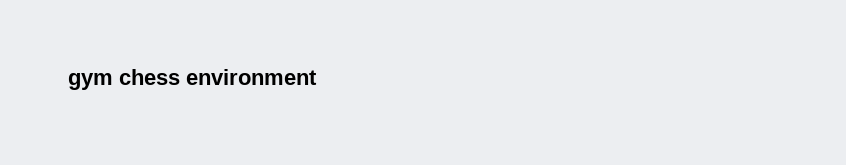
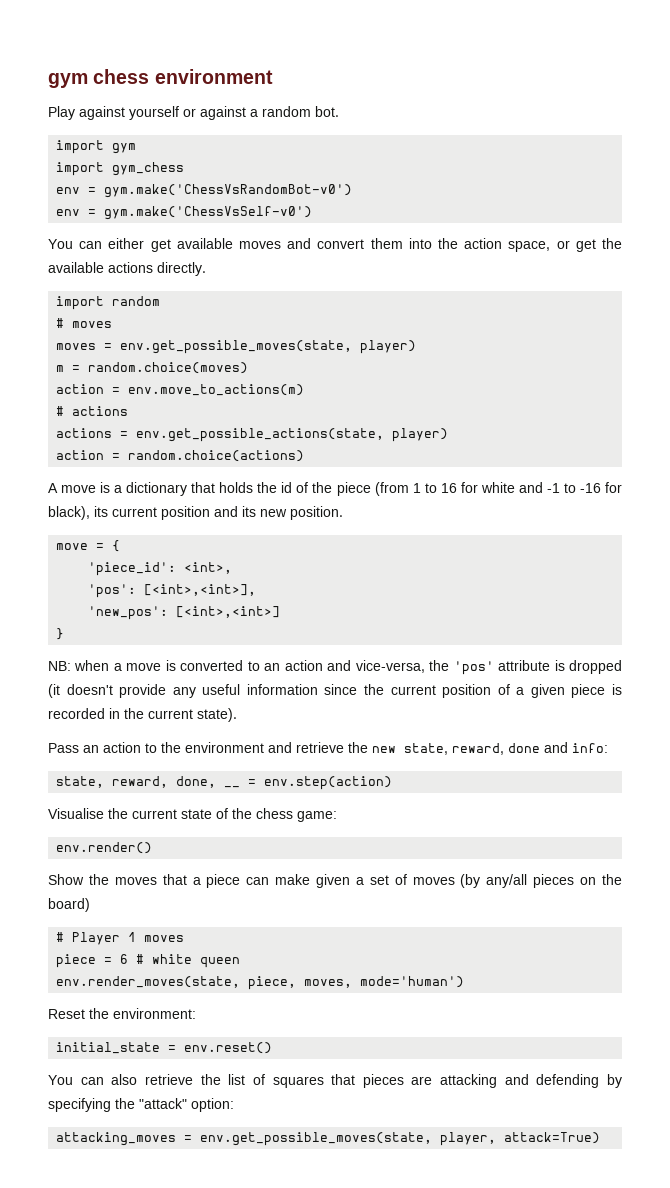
(317, 77) none -> [48,106,339,120] [56,140,137,154] [56,162,185,176] [56,184,353,198] [56,206,313,220] [48,238,622,252] [48,262,206,276] [56,296,161,310] [56,318,113,328] [56,340,417,354] [56,362,249,374] [56,384,305,396] [56,406,129,416] [56,428,449,442] [56,450,305,462] [48,482,622,496] [48,506,343,520] [56,540,121,552] [88,562,233,576] [88,584,257,598] [88,606,281,620] [56,628,65,640] [48,660,622,675] [48,684,622,698] [48,708,237,722] [48,742,608,755] [56,776,241,788] [248,776,393,790] [48,808,337,822] [56,842,153,854] [48,874,622,888] [48,898,90,912] [56,932,185,945] [56,954,241,968] [56,976,465,990] [48,1008,196,1019] [56,1042,273,1054] [48,1074,623,1088] [48,1098,234,1112] [56,1132,601,1146] // Play against yourself or against a random bot. // import gym // import gym_chess // env = gym.make('ChessVsRandomBot-v0') // env = gym.make('ChessVsSelf-v0') // You can either get available moves and convert them into the action space, or get the available actions directly. // import random // # moves // moves = env.get_possible_moves(state, player) // m = random.choice(moves) // action = env.move_to_actions(m) // # actions // actions = env.get_possible_actions(state, player) // action = random.choice(actions) // A move is a dictionary that holds the id of the piece (from 1 to 16 for white and -1 to -16 for black), its current position and its new position. // move = { // 'piece_id': <int>, // 'pos': [<int>,<int>], // 'new_pos': [<int>,<int>] // } // NB: when a move is converted to an action and vice-versa, the 'pos' attribute is dropped (it doesn't provide any useful information since the current position of a given piece is recorded in the current state). // Pass an action to the environment and retrieve the new state, reward, done and info: // state, reward, done, __ = env.step(action) // Visualise the current state of the chess game: // env.render() // Show the moves that a piece can make given a set of moves (by any/all pieces on the board) // # Player 1 moves // piece = 6 # white queen // env.render_moves(state, piece, moves, mode='human') // Reset the environment: // initial_state = env.reset() // You can also retrieve the list of squares that pieces are attacking and defending by specifying the "attack" option: // attacking_moves = env.get_possible_moves(state, player, attack=True)

